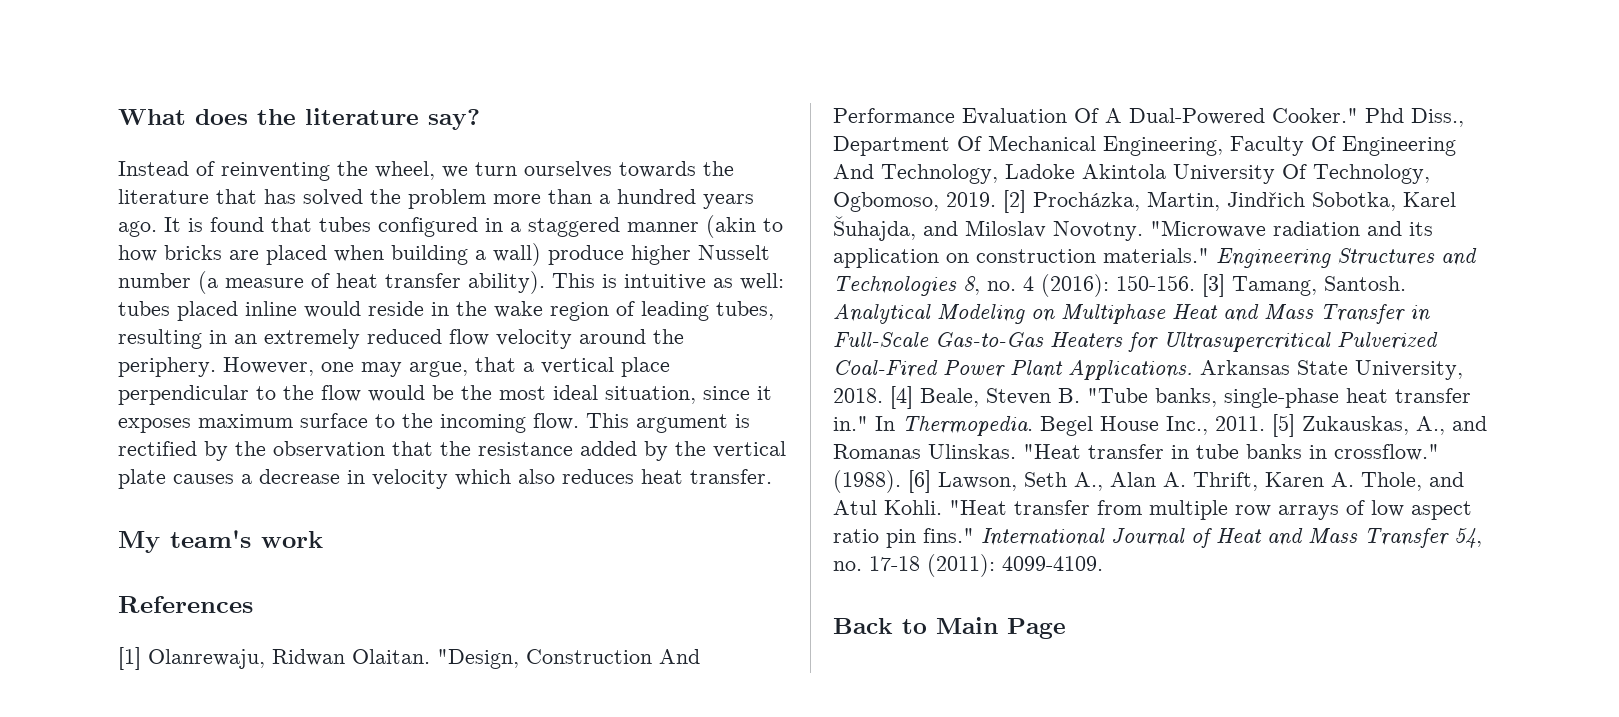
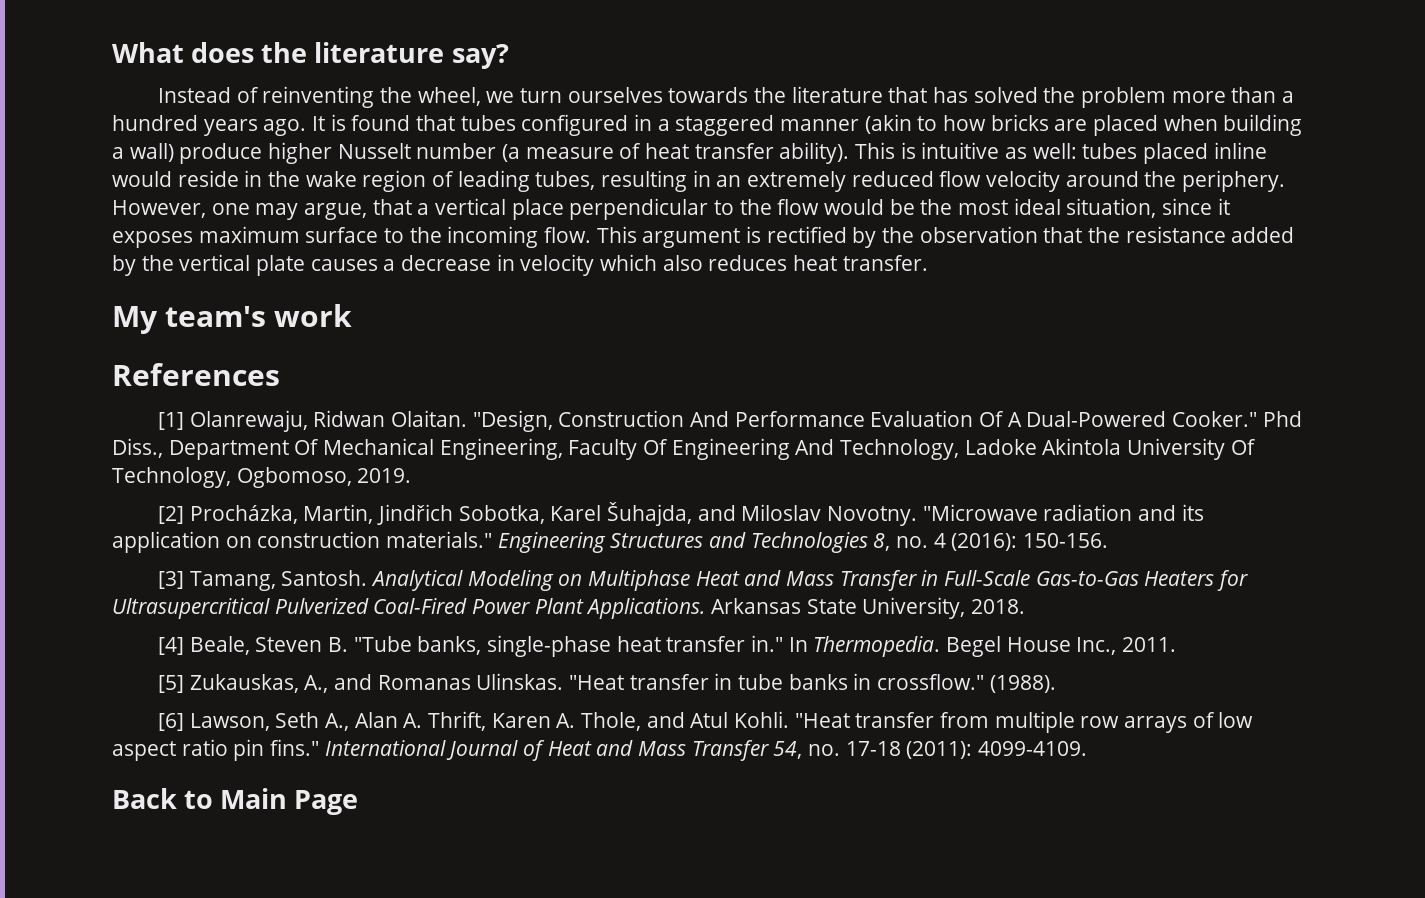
(996, 199) none -> (412, 475) //
(1195, 283) none -> (1109, 540) //
(883, 395) none -> (1026, 606) //
(1265, 423) none -> (1176, 644) //
(901, 481) none -> (1056, 684) //

